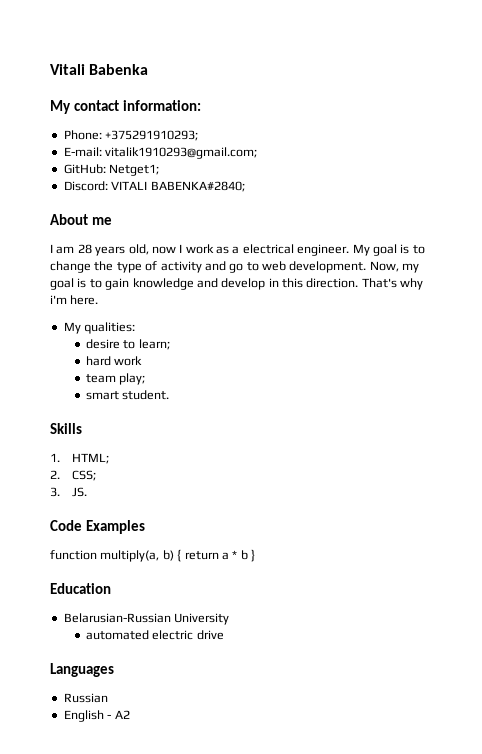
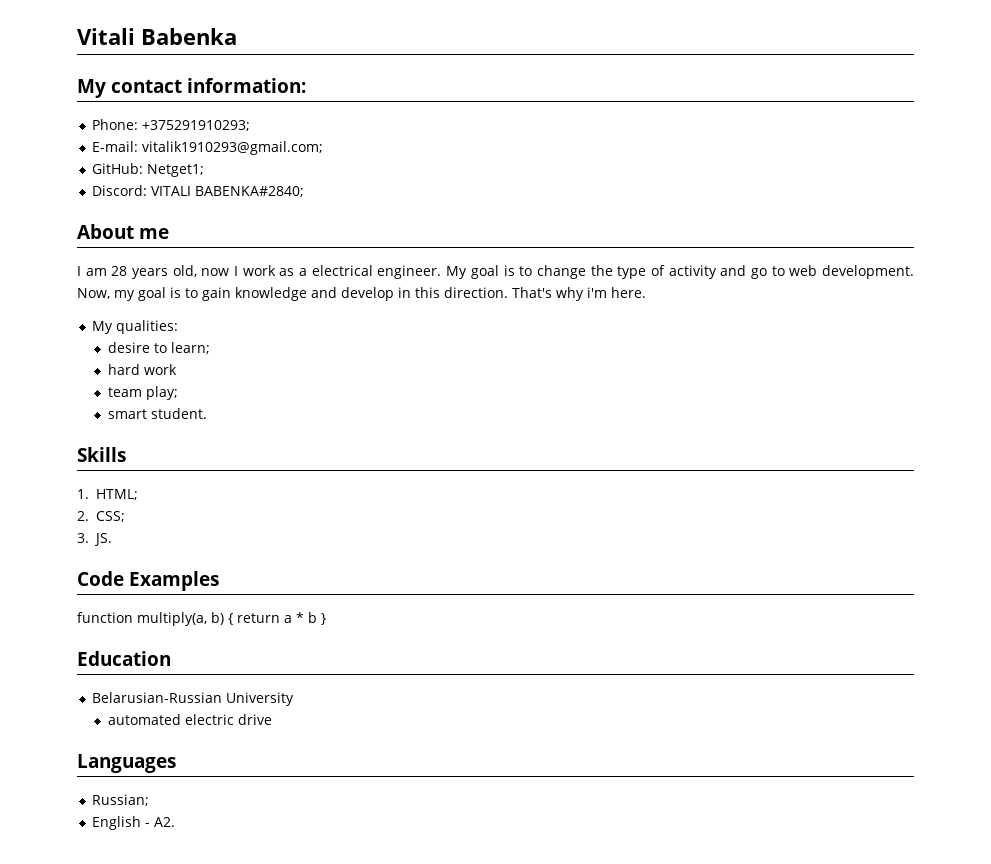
[63,693,108,703] Russian -> [92,794,150,806] Russian;
[114,710,130,719] A2 -> [154,817,176,827] A2.

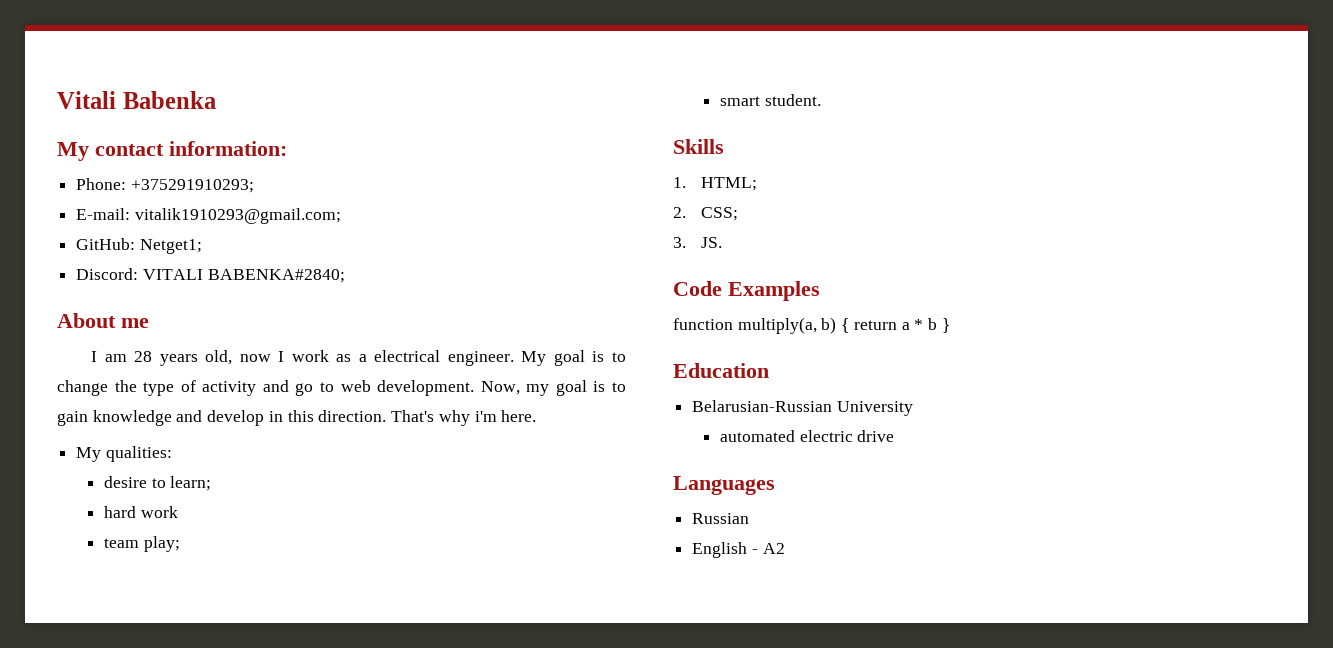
[92,794,150,806] Russian; -> [692,513,750,524] Russian
[154,817,176,827] A2. -> [762,543,785,554] A2

